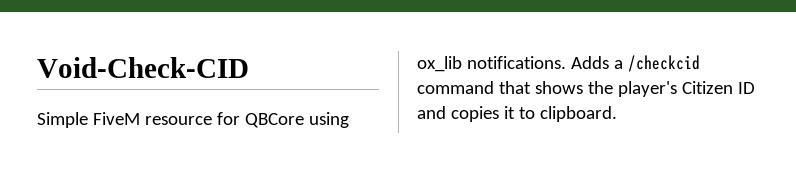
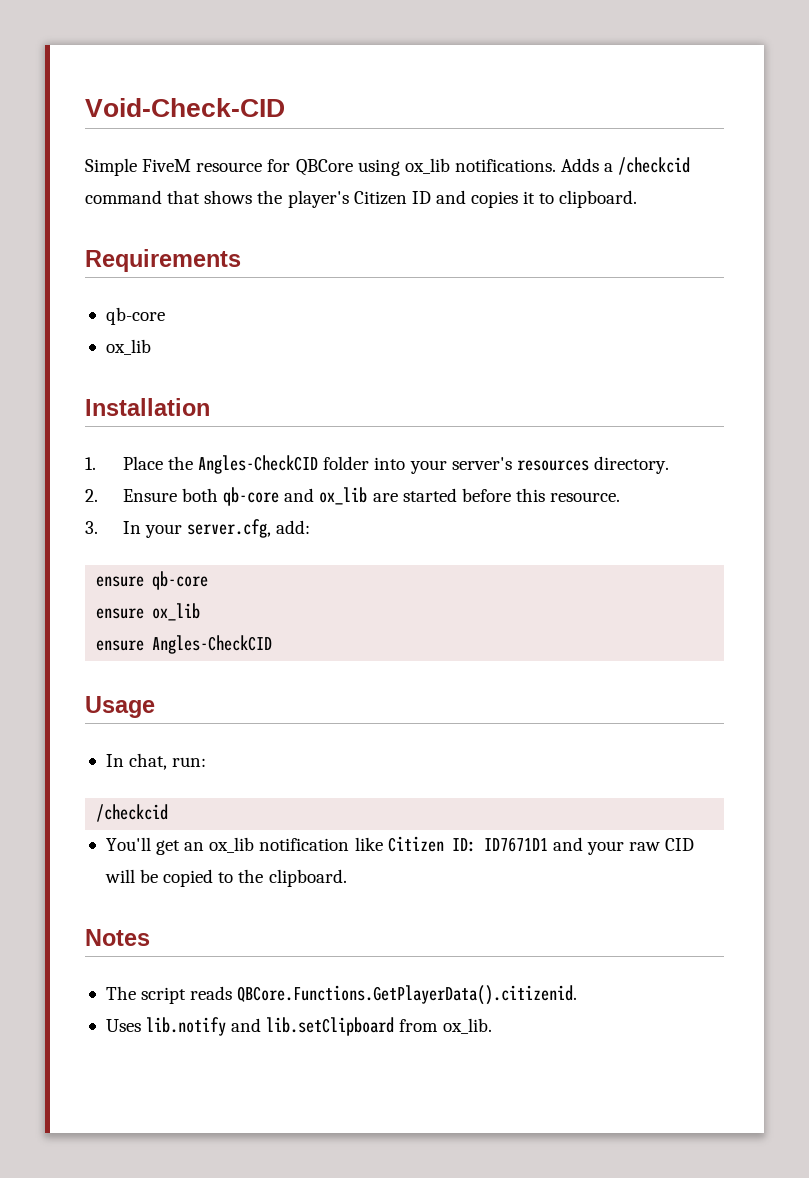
(617, 114) none -> [85,249,241,272] [105,307,165,325] [105,339,151,355] [85,398,210,416] [85,455,669,474] [85,487,621,506] [85,519,311,538] [96,571,209,590] [96,603,201,621] [96,635,273,654] [85,696,155,718] [105,753,207,770] [96,804,169,822] [105,836,695,855] [104,869,347,887] [85,929,150,946] [105,985,578,1005] [105,1017,492,1036] // Requirements // qb-core // ox_lib // Installation // 1. Place the Angles-CheckCID folder into your server's resources directory. // 2. Ensure both qb-core and ox_lib are started before this resource. // 3. In your server.cfg, add: // ensure qb-core // ensure ox_lib // ensure Angles-CheckCID // Usage // In chat, run: // /checkcid // You'll get an ox_lib notification like Citizen ID: ID7671D1 and your raw CID will be copied to the clipboard. // Notes // The script reads QBCore.Functions.GetPlayerData().citizenid. // Uses lib.notify and lib.setClipboard from ox_lib.

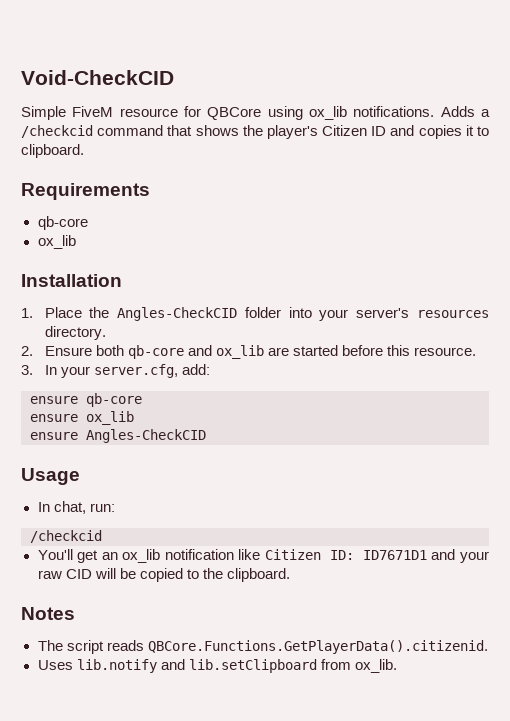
[85,98,285,117] Void-Check-CID -> [21,70,174,85] Void-CheckCID

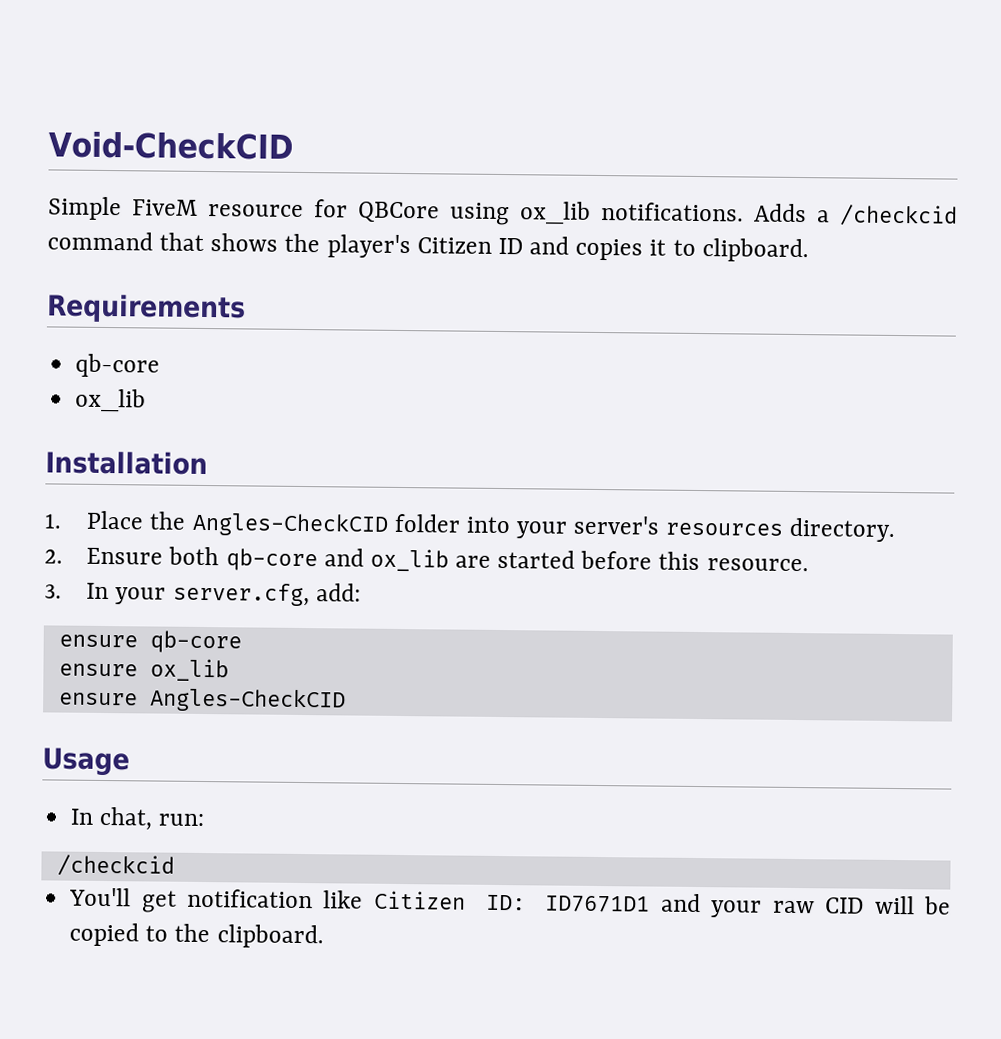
[101,549,161,563] an ox_lib -> (177, 901) none
[21,607,75,620] [37,640,488,654] [37,659,397,673] // Notes // The script reads QBCore.Functions.GetPlayerData().citizenid. // Uses lib.notify and lib.setClipboard from ox_lib. -> (324, 936) none

